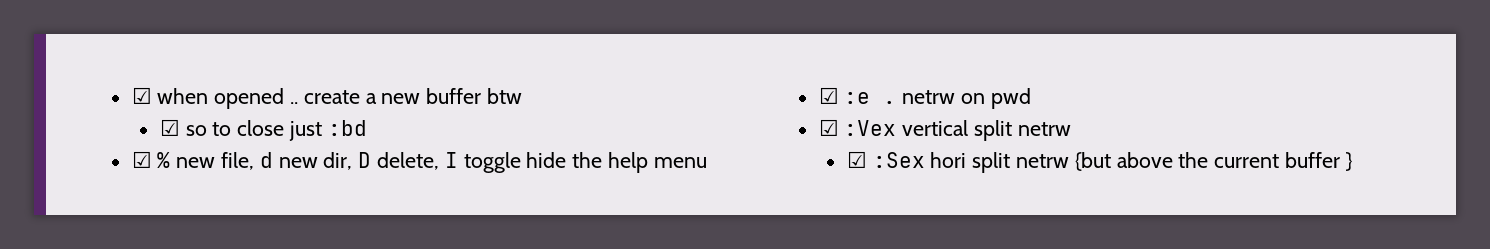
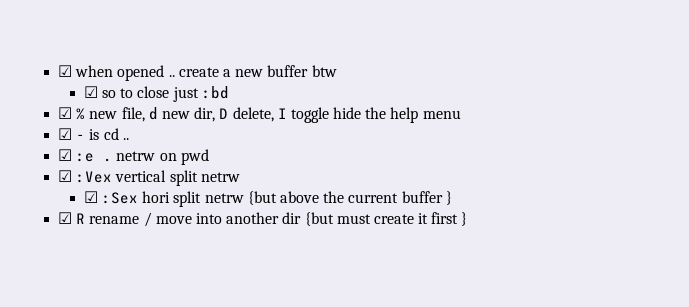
(707, 162) none -> [58,128,129,140] // ☑ - is cd ..
(1353, 161) none -> [58,212,468,227] // ☑ R rename / move into another dir {but must create it first }

